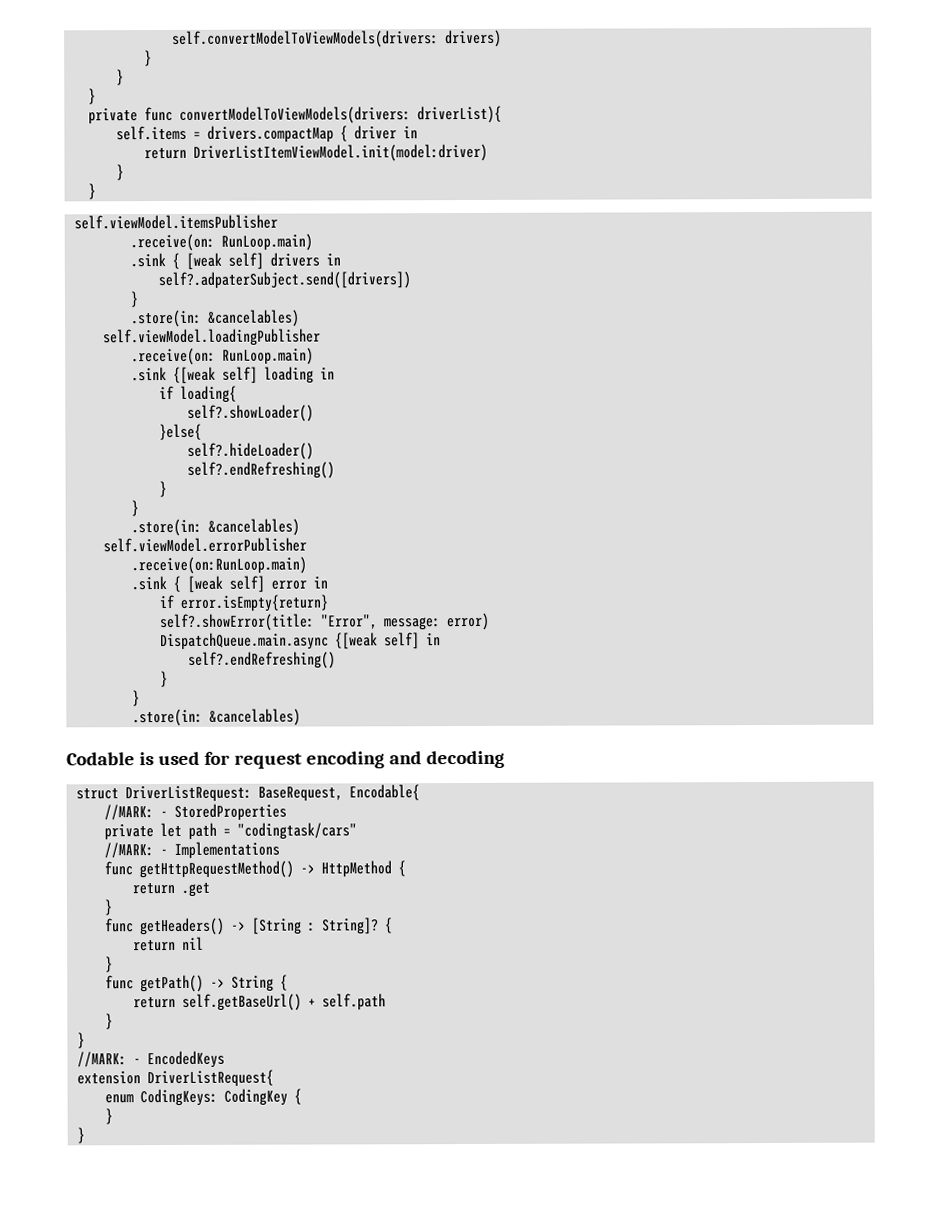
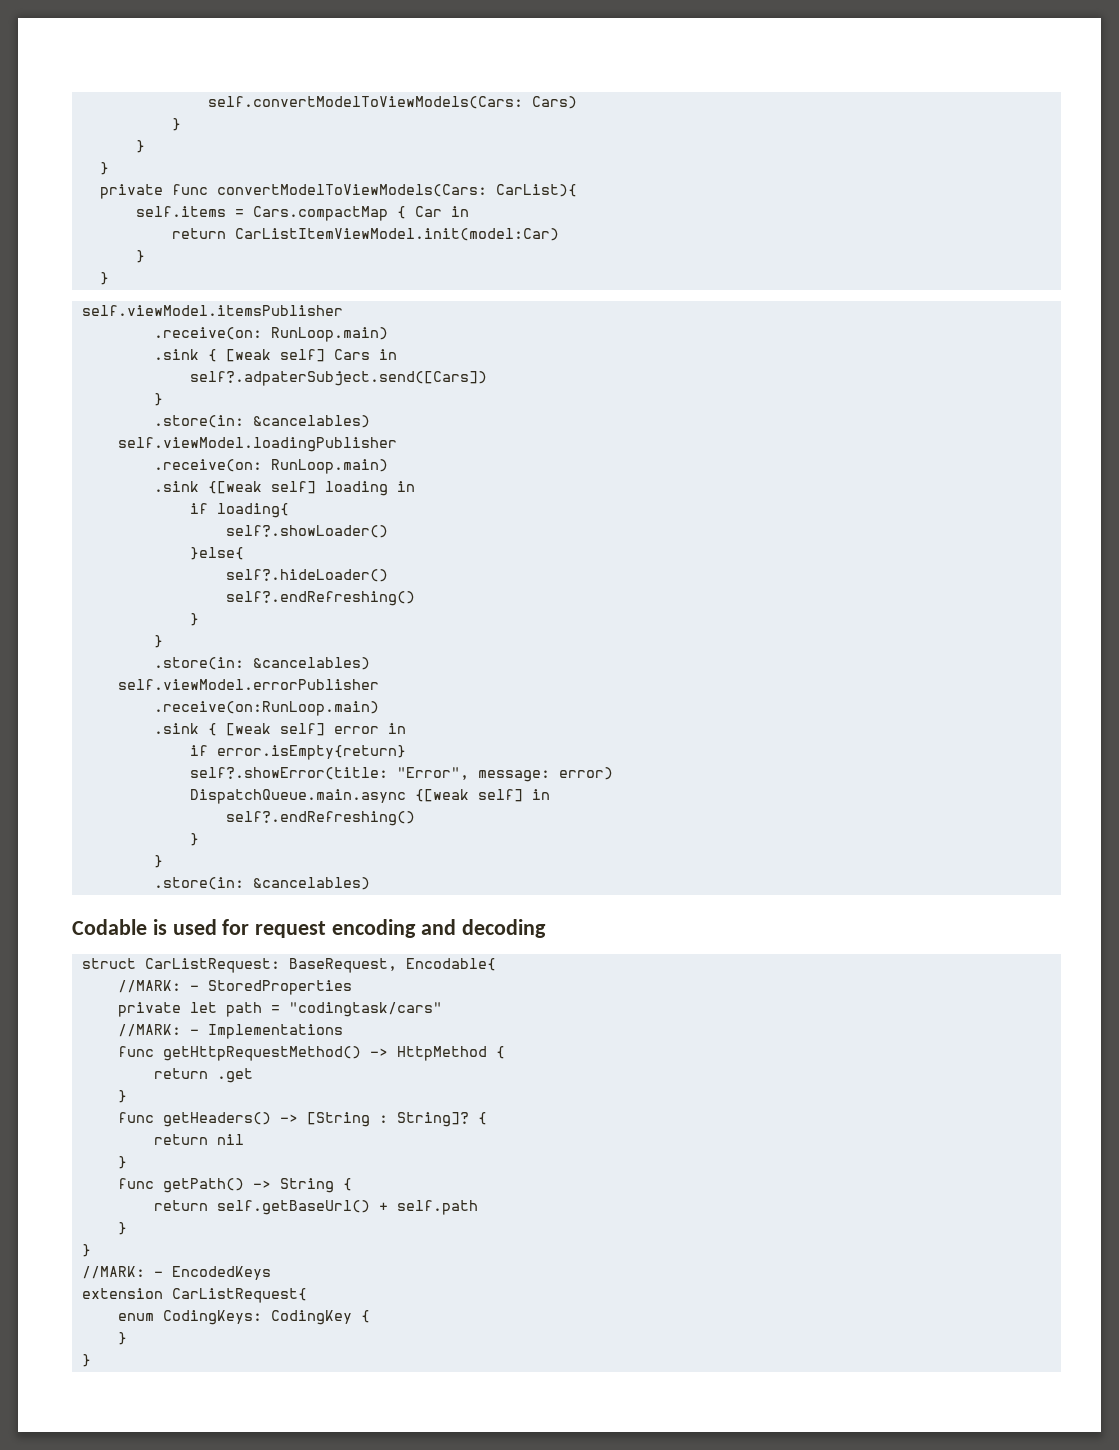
[171,29,502,48] self.convertModelToViewModels(drivers: drivers) -> [208,96,578,109] self.convertModelToViewModels(Cars: Cars)
[178,105,502,124] convertModelToViewModels(drivers: driverList){ -> [217,184,578,197] convertModelToViewModels(Cars: CarList){
[206,125,397,143] drivers.compactMap { driver -> [253,206,443,221] Cars.compactMap { Car
[192,143,488,162] DriverListItemViewModel.init(model:driver) -> [235,228,560,241] CarListItemViewModel.init(model:Car)
[269,252,341,267] [157,271,411,290] drivers in // self?.adpaterSubject.send([drivers]) -> [334,349,398,360] [190,371,488,386] Cars in // self?.adpaterSubject.send([Cars])
[124,785,252,803] DriverListRequest: -> [145,958,281,973] CarListRequest:
[146,1069,274,1088] DriverListRequest{ -> [172,1288,308,1303] CarListRequest{

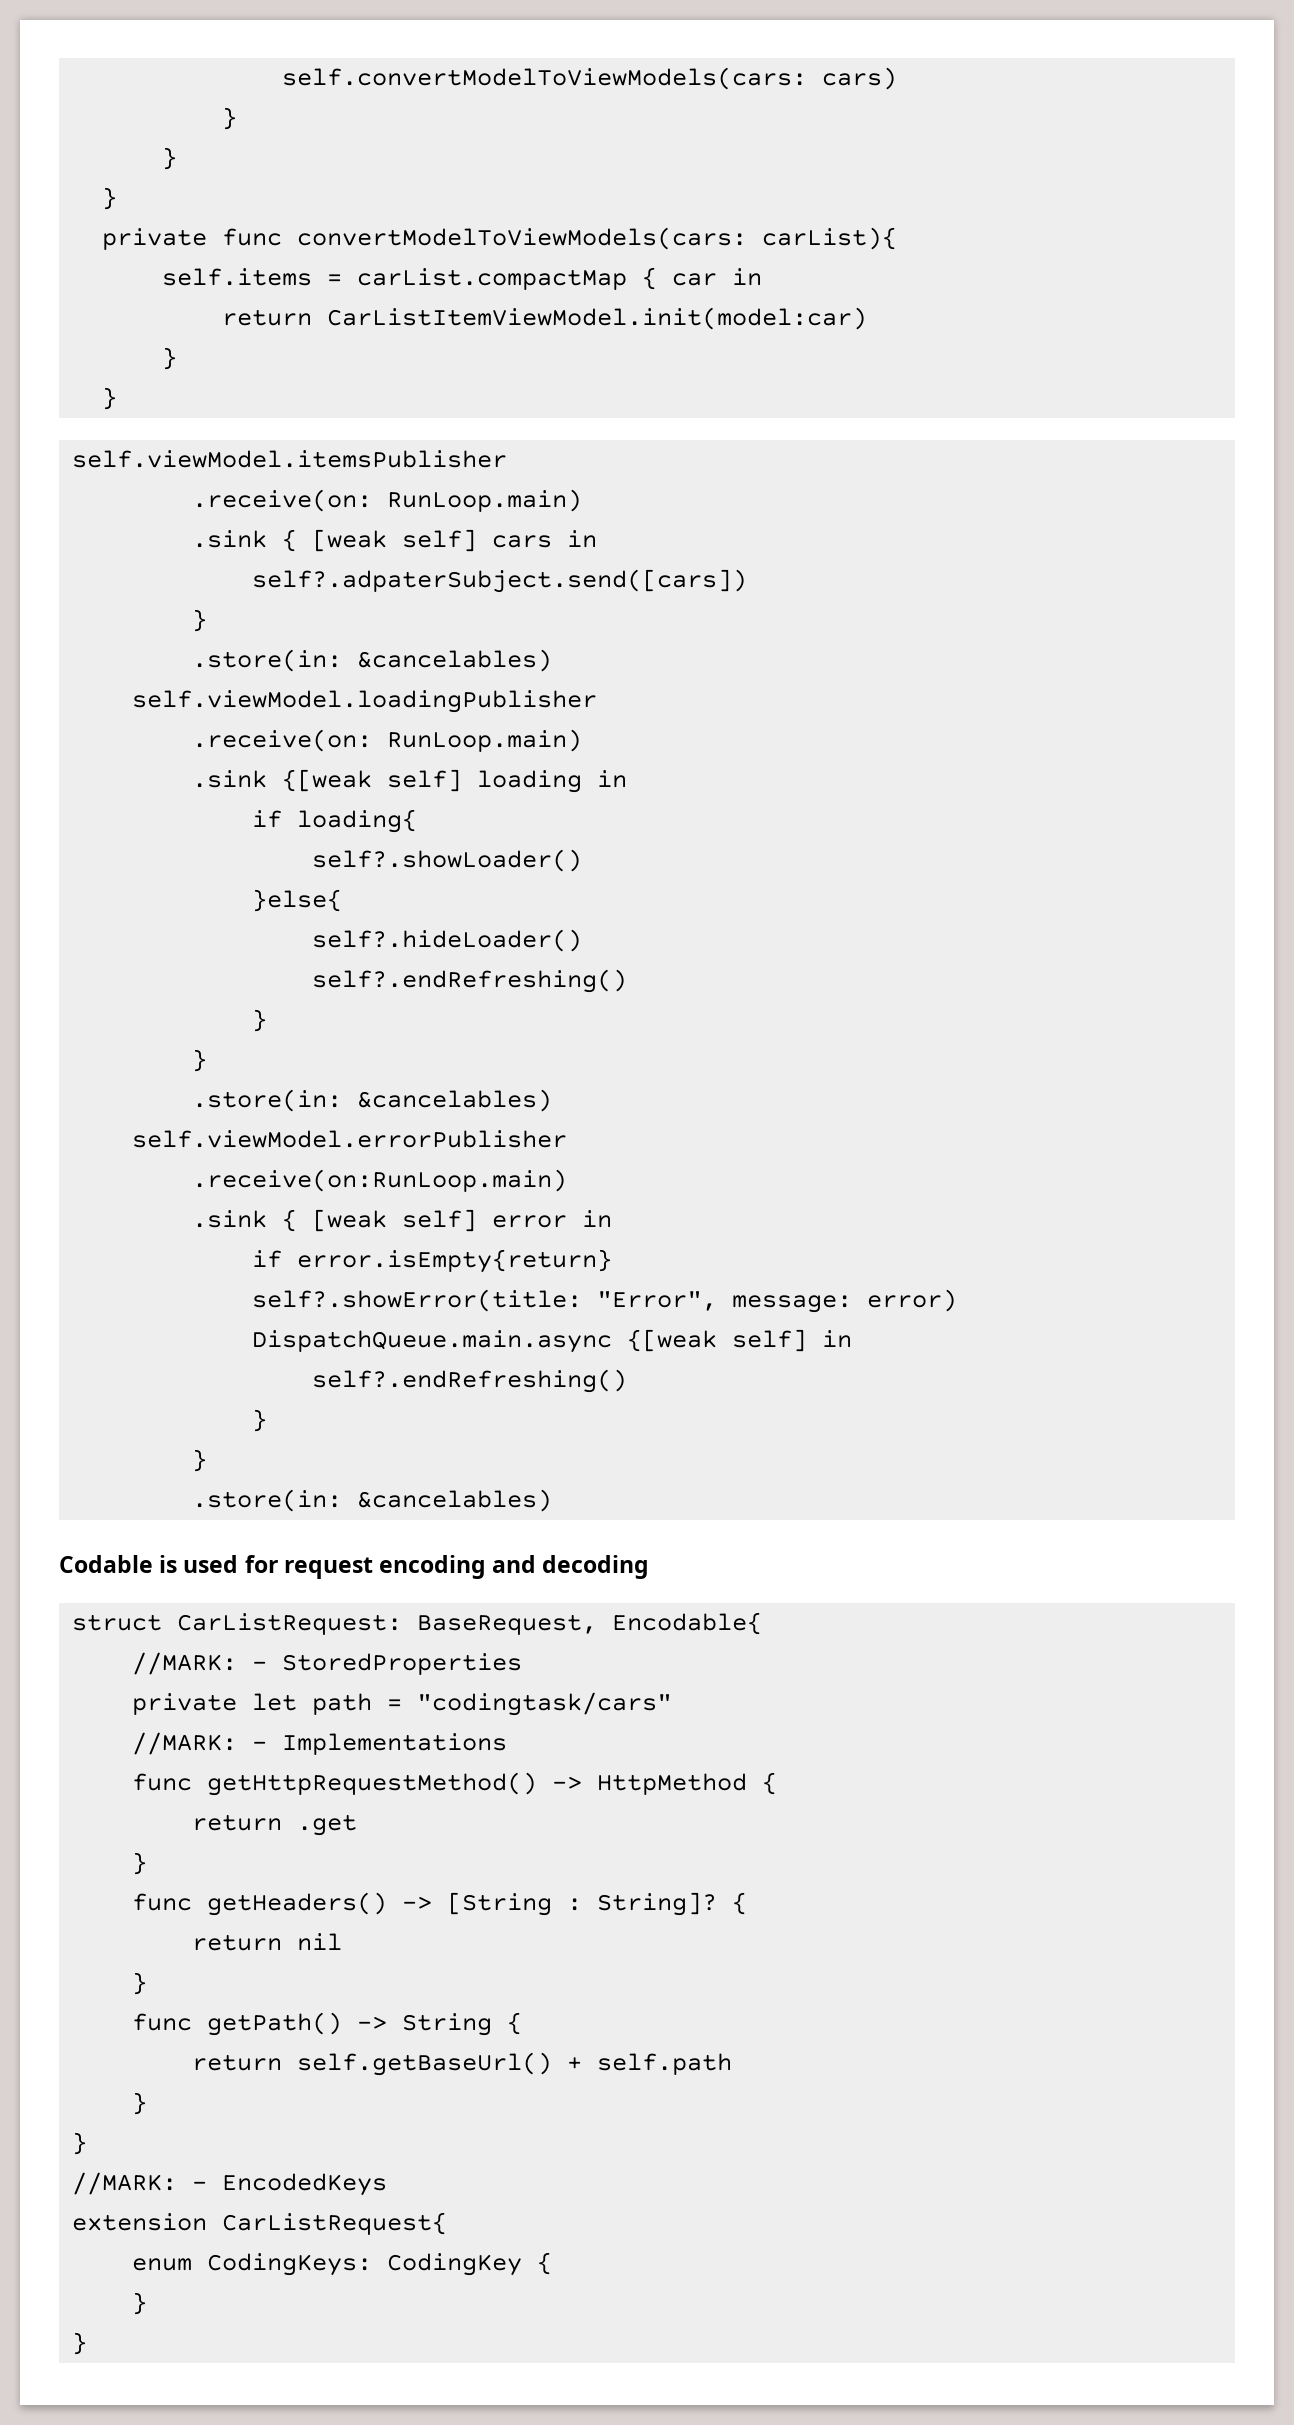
[208,96,578,109] self.convertModelToViewModels(Cars: Cars) -> [281,67,897,90] self.convertModelToViewModels(cars: cars)
[217,184,578,197] convertModelToViewModels(Cars: CarList){ -> [296,227,897,250] convertModelToViewModels(cars: carList){
[253,206,443,221] Cars.compactMap { Car -> [356,267,717,290] carList.compactMap { car
[235,228,560,241] CarListItemViewModel.init(model:Car) -> [326,307,867,330] CarListItemViewModel.init(model:car)
[334,349,398,360] [190,371,488,386] Cars in // self?.adpaterSubject.send([Cars]) -> [491,530,597,548] [251,569,747,593] cars in // self?.adpaterSubject.send([cars])

